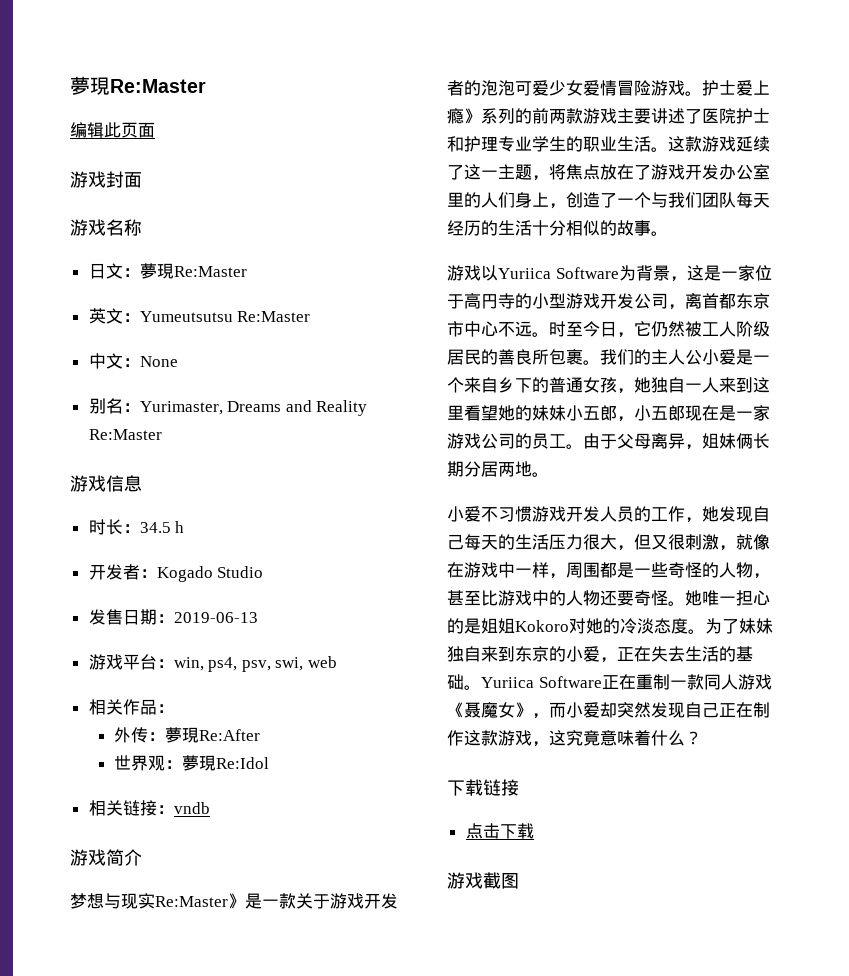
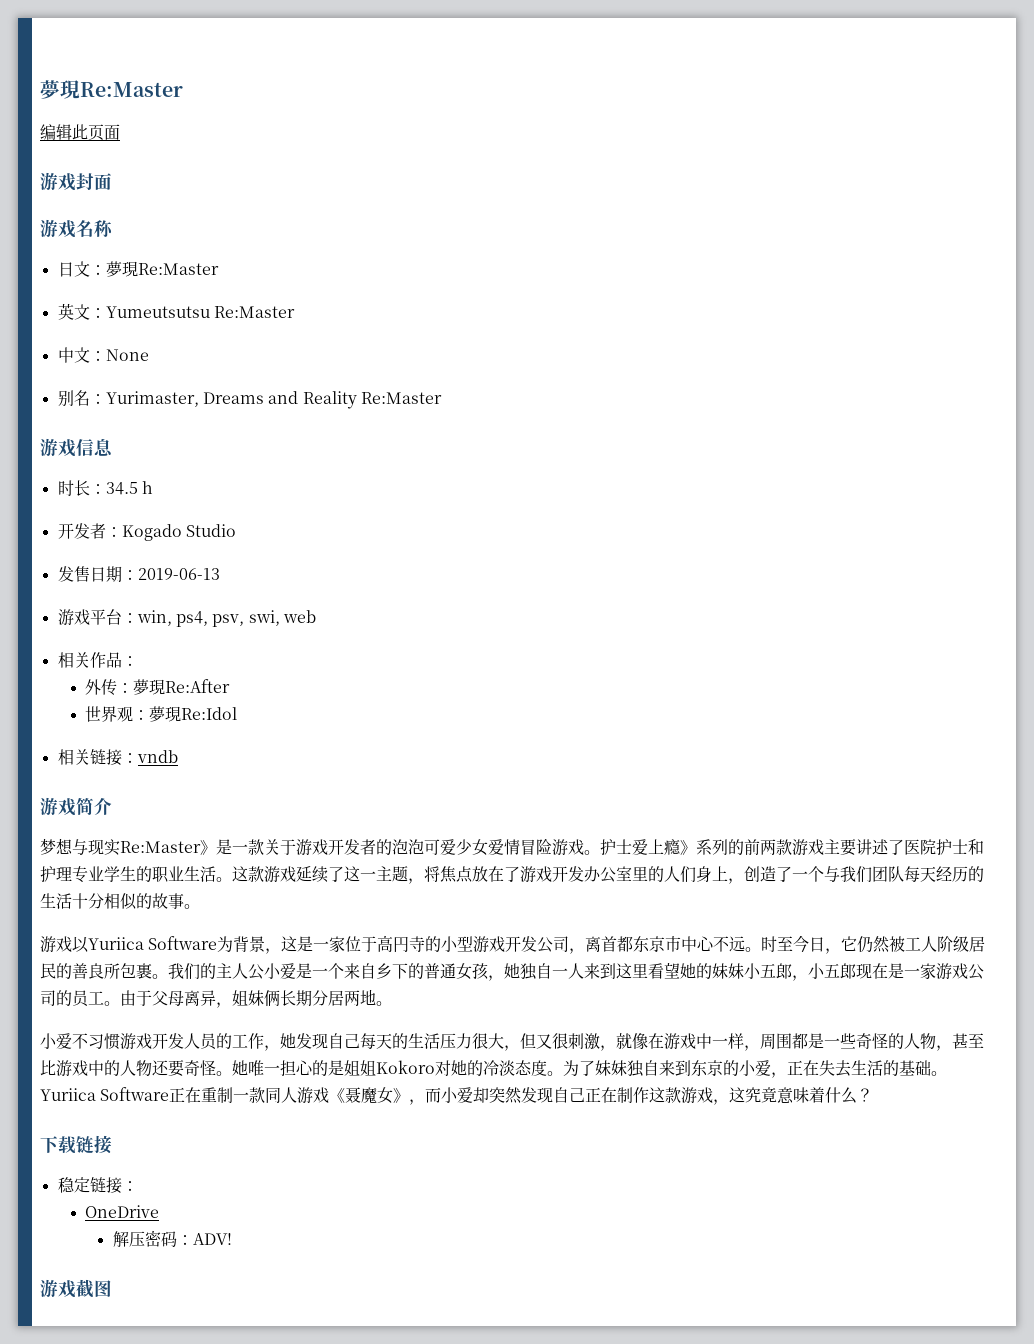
[465,823,534,839] 点击下载 -> [57,1177,138,1194] [85,1205,160,1218] [112,1230,232,1247] 稳定链接： // OneDrive // 解压密码：ADV!

